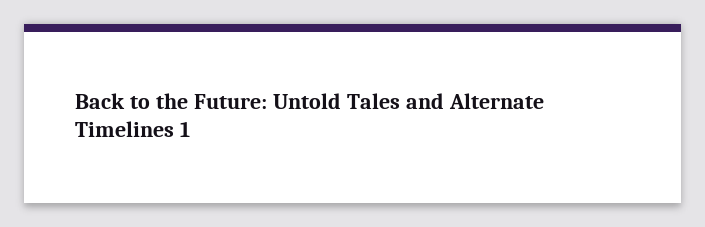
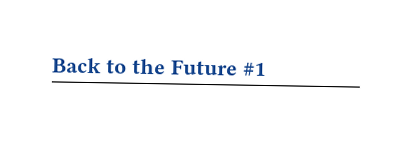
[193,93,544,109] [75,121,190,137] Future: Untold Tales and Alternate Timelines 1 -> [171,59,266,76] Future #1

